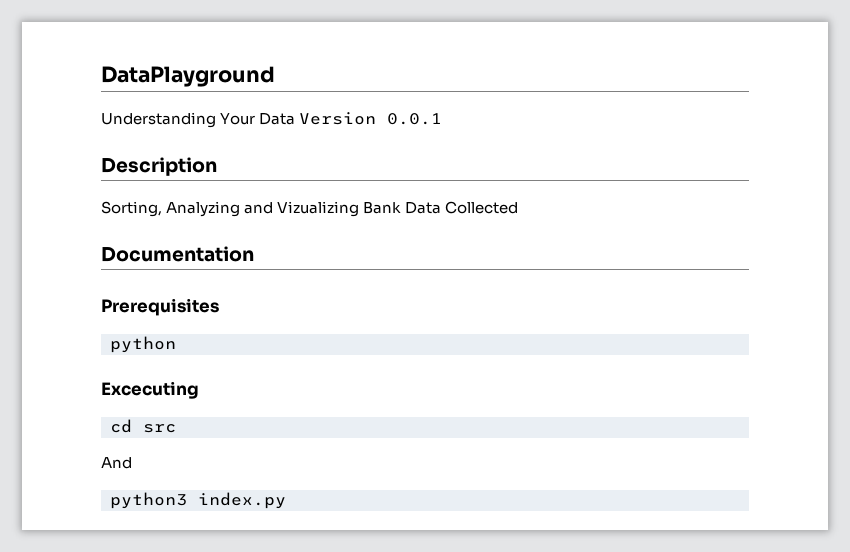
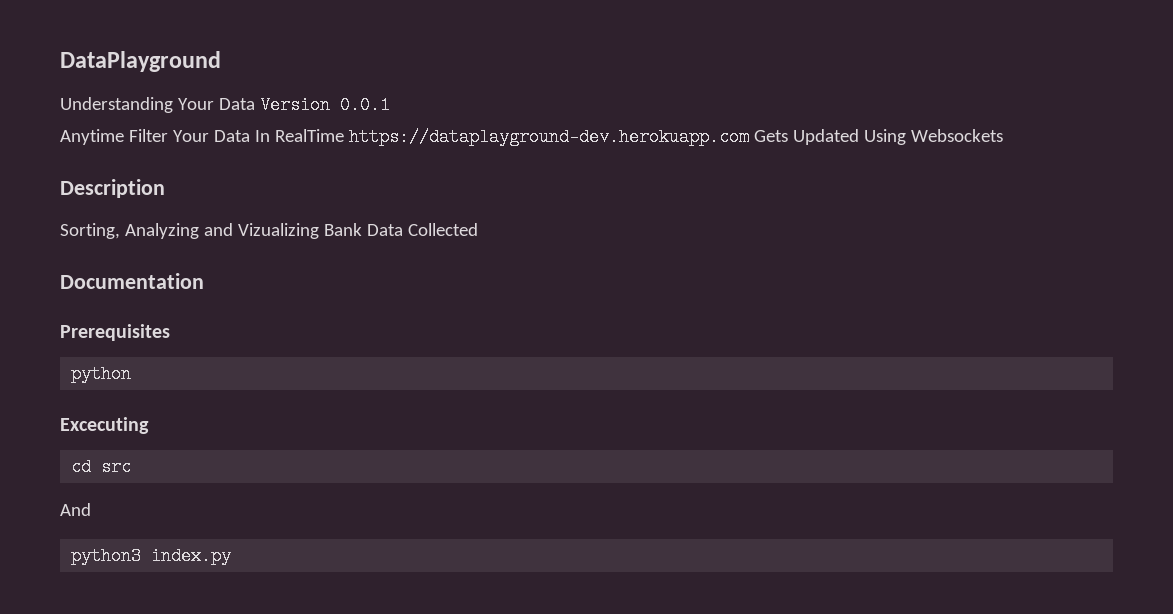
(443, 119) none -> [60,128,1003,146] // Anytime Filter Your Data In RealTime https://dataplayground-dev.herokuapp.com Gets Updated Using Websockets

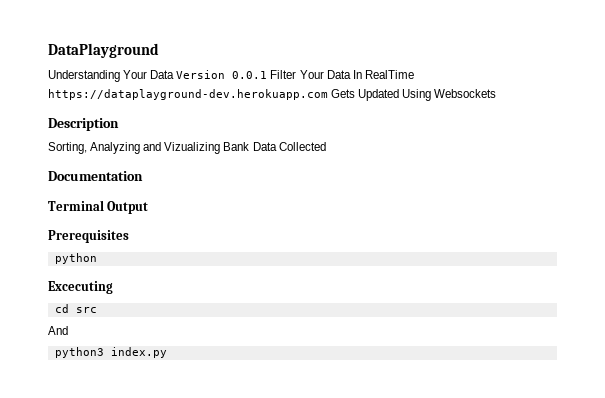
[60,129,124,145] // Anytime -> (268, 75) none
(344, 135) none -> (414, 74) //
(204, 281) none -> [48,200,149,214] // Terminal Output

